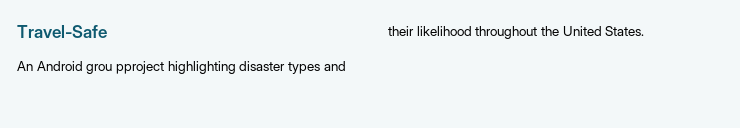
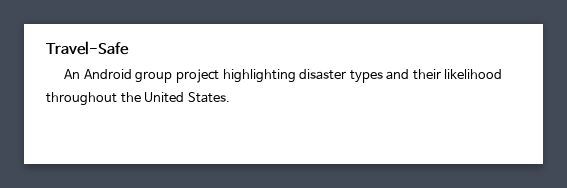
[86,61,164,74] grou pproject -> [135,69,219,83] group project

